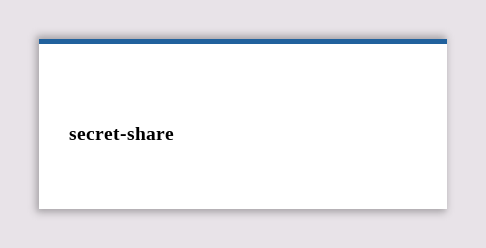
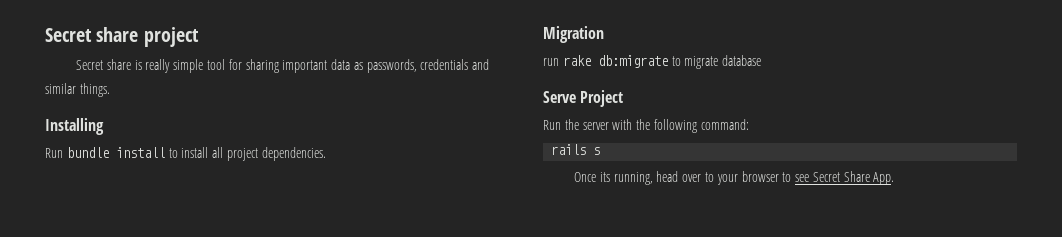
[69,127,174,140] secret-share -> [45,27,199,47] [76,59,490,73] [45,83,110,97] [45,118,104,135] [45,147,326,161] [543,26,604,43] [543,55,762,69] [543,90,624,107] [543,119,749,133] [551,144,601,155] [574,171,895,185] Secret share project // Secret share is really simple tool for sharing important data as passwords, credentials and similar things. // Installing // Run bundle install to install all project dependencies. // Migration // run rake db:migrate to migrate database // Serve Project // Run the server with the following command: // rails s // Once its running, head over to your browser to see Secret Share App.

